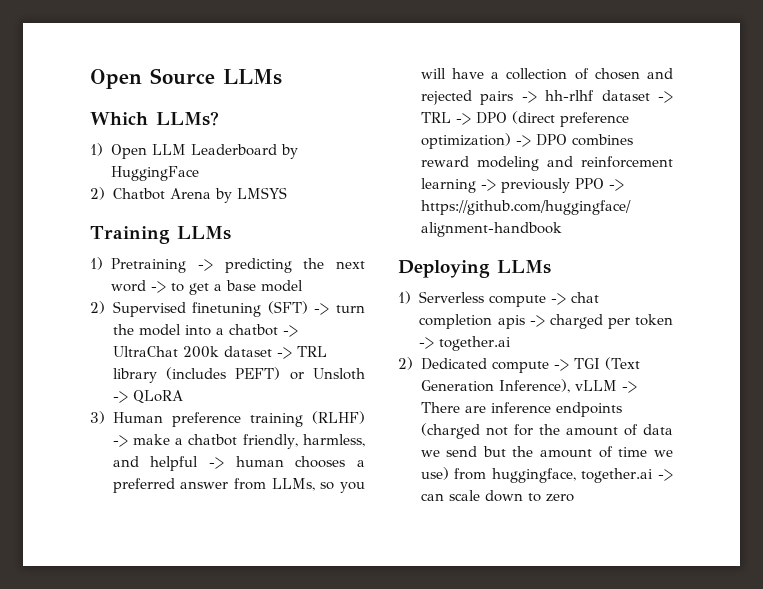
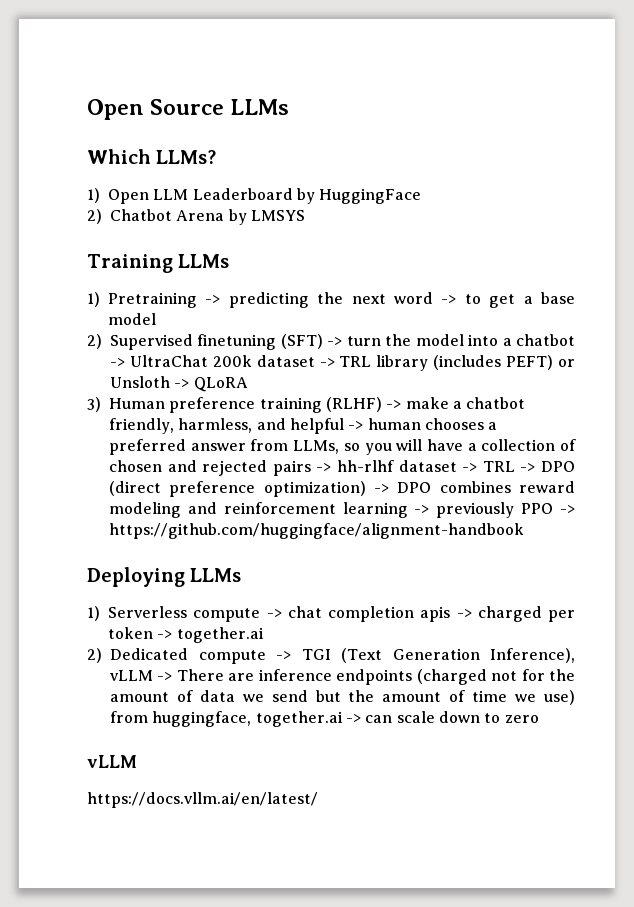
(574, 498) none -> [87,755,137,768] [87,792,318,808] // vLLM // https://docs.vllm.ai/en/latest/

